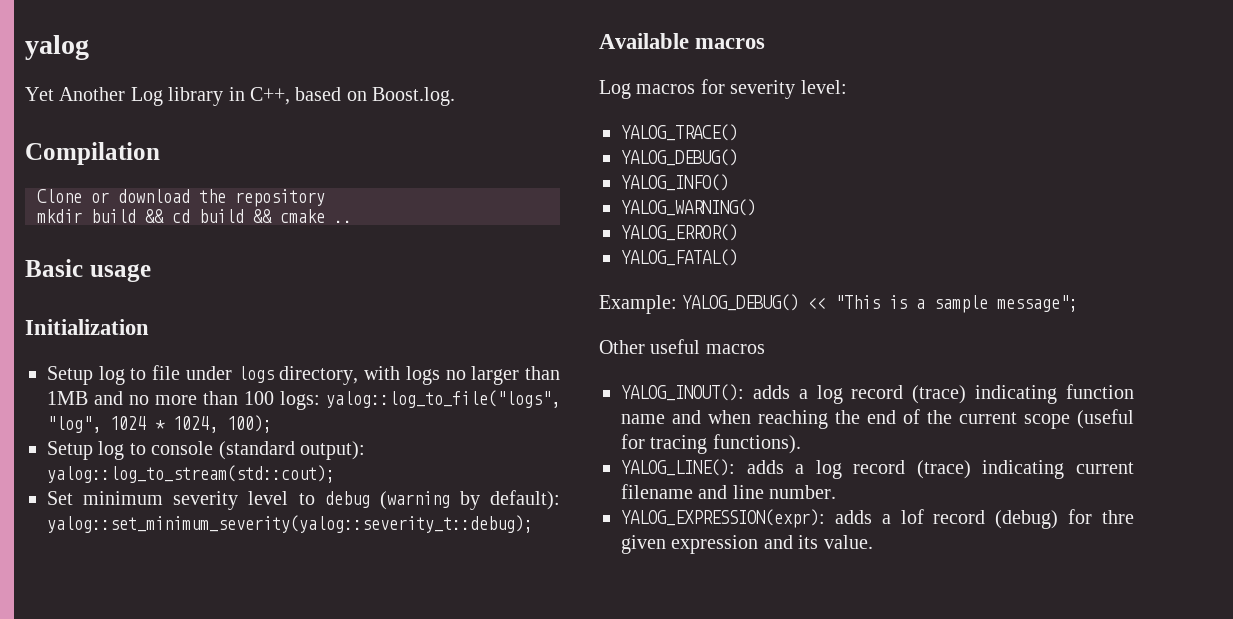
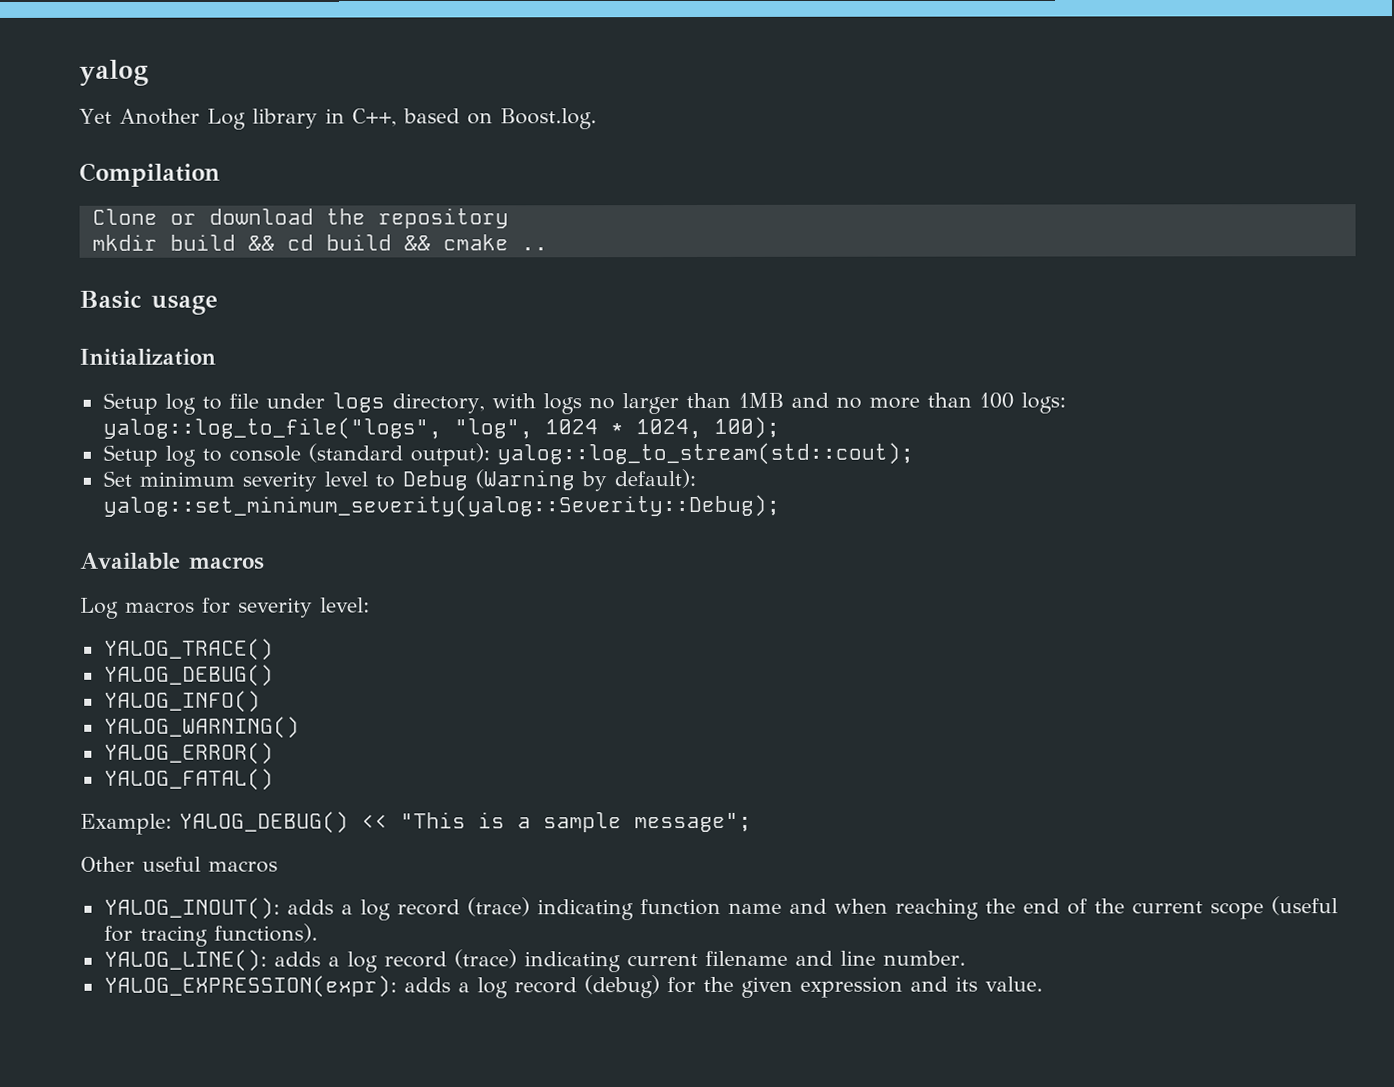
[324,491,450,510] debug (warning -> [401,469,575,491] Debug (Warning
[47,515,533,533] yalog::set_minimum_severity(yalog::severity_t::debug); -> [102,494,780,518] yalog::set_minimum_severity(yalog::Severity::Debug);
[900,509,924,524] lof -> [476,977,508,999] log
[1102,510,1134,524] thre -> [702,976,734,992] the

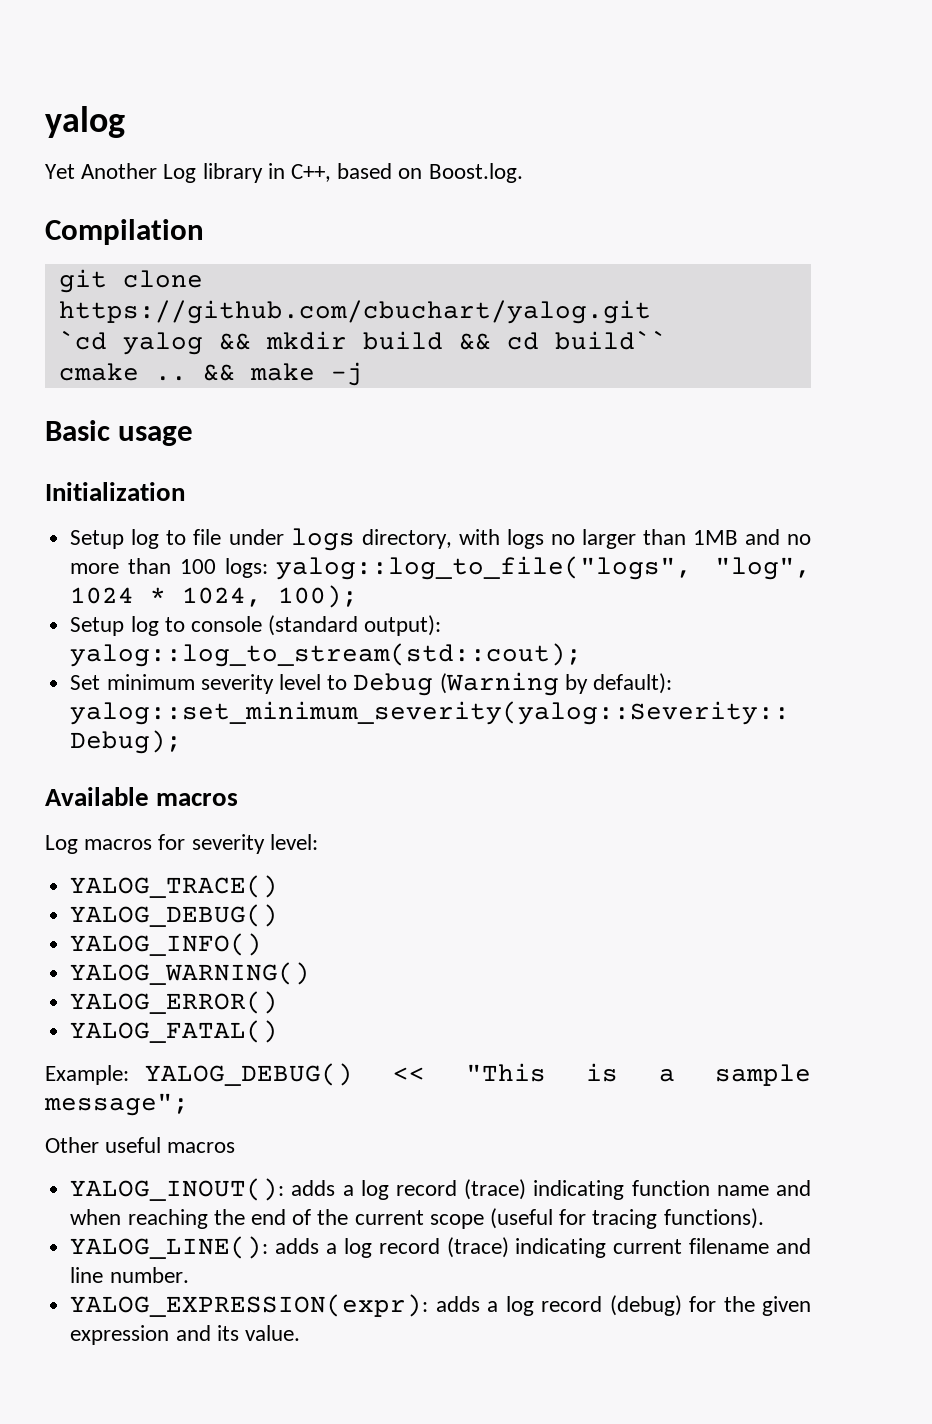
[91,208,509,229] Clone or download the repository // -> [58,269,203,293] [58,300,651,324] [58,330,251,355] git clone https://github.com/cbuchart/yalog.git // `cd yalog &&
[325,234,431,251] build && -> [554,330,667,350] build`` //
(548, 249) none -> [202,362,363,386] && make -j

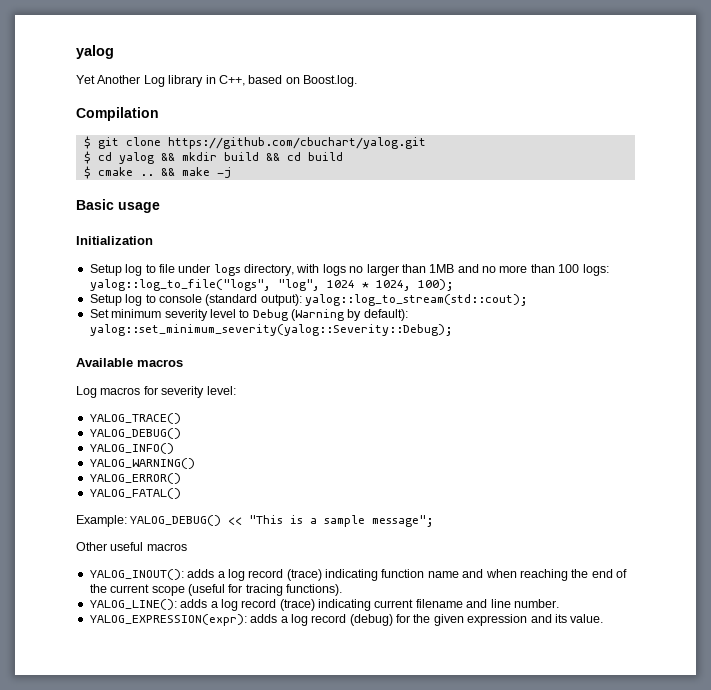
(204, 232) none -> [83,136,91,149] $
[58,330,107,350] `cd -> [83,151,112,164] $ cd
[554,330,667,350] build`` // -> [307,152,343,161] [83,166,91,179] build // $

